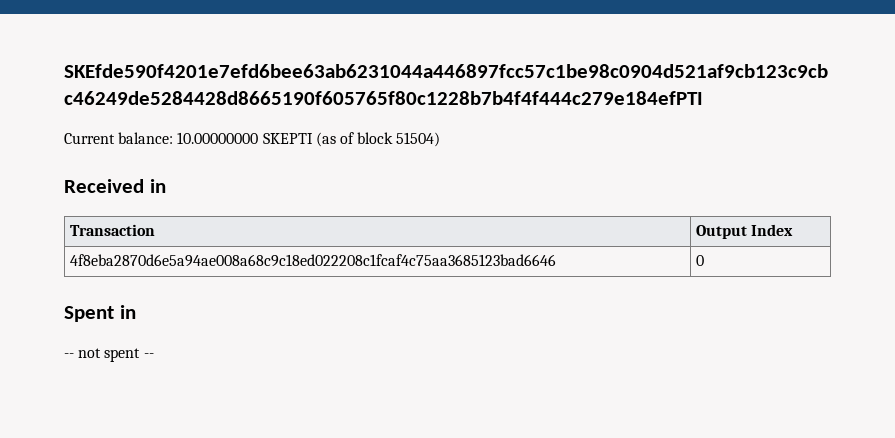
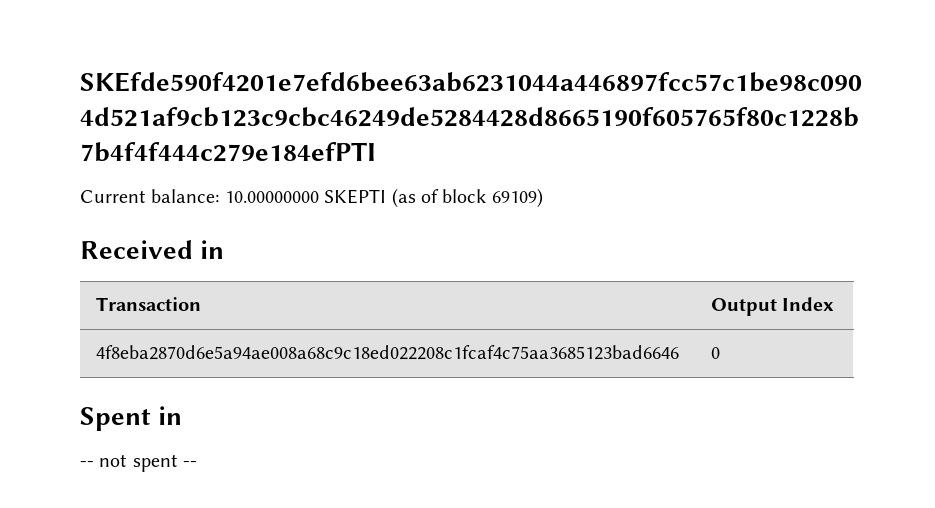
[396,132,441,147] 51504) -> [491,188,543,208] 69109)

